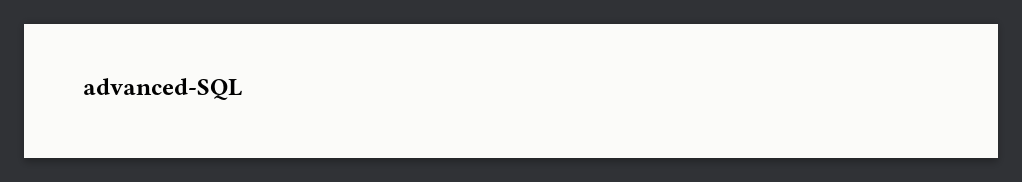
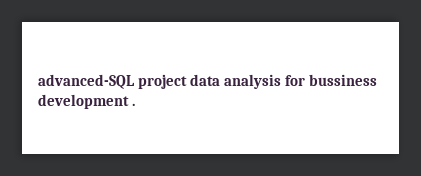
(242, 89) none -> [138,74,378,89] [38,94,136,109] project data analysis for bussiness development .

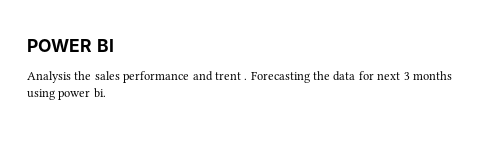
[38,74,378,89] [38,94,136,109] advanced-SQL project data analysis for bussiness development . -> [27,39,114,52] [27,71,452,83] [27,88,106,100] POWER BI // Analysis the sales performance and trent . Forecasting the data for next 3 months using power bi.

